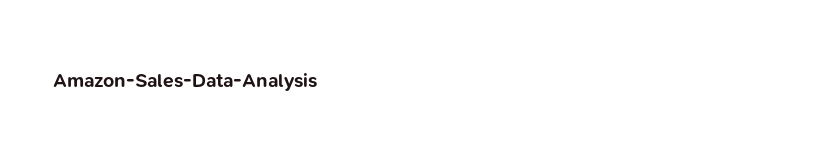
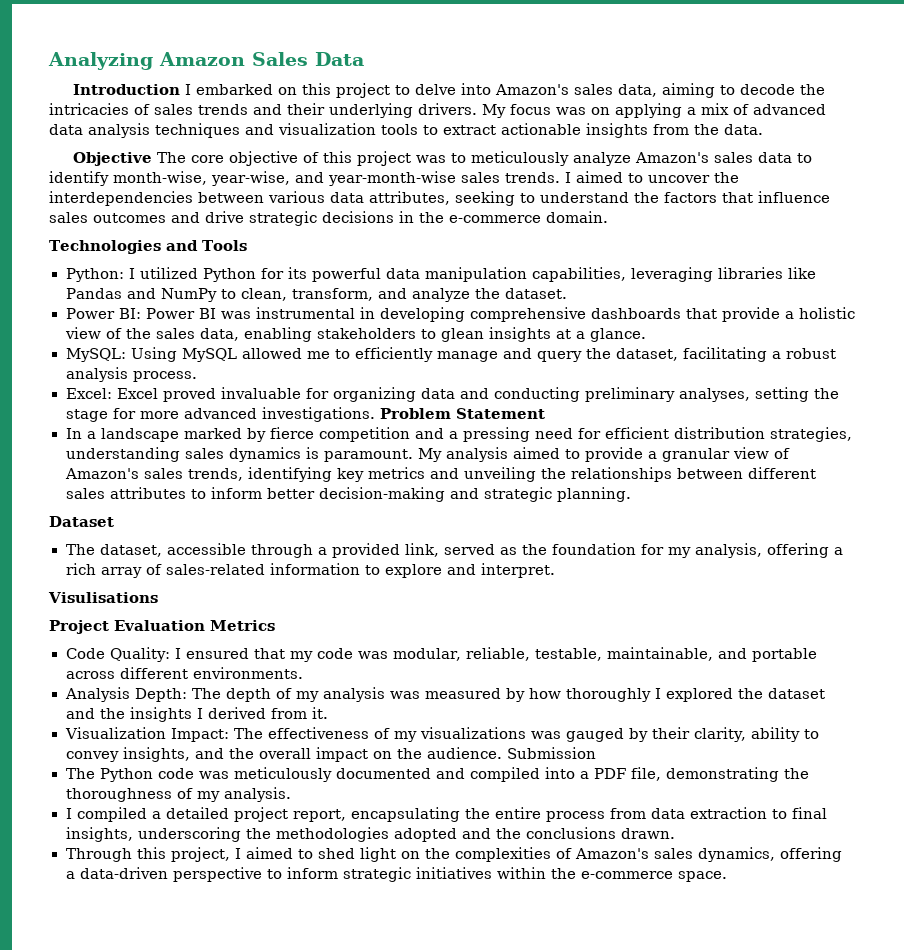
[53,73,317,91] Amazon-Sales-Data-Analysis -> [48,52,364,70] [73,83,826,98] [49,103,826,118] [49,123,763,138] [73,151,813,166] [49,171,739,186] [49,191,830,206] [49,211,608,226] [49,240,247,254] [65,267,816,282] [65,288,567,302] [65,307,855,322] [64,327,646,342] [65,347,836,362] [65,367,197,382] [65,387,839,402] [65,407,545,422] [65,427,852,442] [65,447,790,462] [64,467,816,482] [65,487,631,502] [49,516,114,527] [65,543,843,558] [65,563,555,578] [48,592,158,603] [49,620,275,634] [65,647,818,662] [65,667,303,679] [64,687,825,702] [65,707,328,722] [64,727,820,742] [65,747,596,762] [65,767,809,782] [65,787,291,802] [65,807,827,822] [65,827,675,842] [65,847,842,862] [65,867,727,882] Analyzing Amazon Sales Data // Introduction I embarked on this project to delve into Amazon's sales data, aiming to decode the intricacies of sales trends and their underlying drivers. My focus was on applying a mix of advanced data analysis techniques and visualization tools to extract actionable insights from the data. // Objective The core objective of this project was to meticulously analyze Amazon's sales data to identify month-wise, year-wise, and year-month-wise sales trends. I aimed to uncover the interdependencies between various data attributes, seeking to understand the factors that influence sales outcomes and drive strategic decisions in the e-commerce domain. // Technologies and Tools // Python: I utilized Python for its powerful data manipulation capabilities, leveraging libraries like Pandas and NumPy to clean, transform, and analyze the dataset. // Power BI: Power BI was instrumental in developing comprehensive dashboards that provide a holistic view of the sales data, enabling stakeholders to glean insights at a glance. // MySQL: Using MySQL allowed me to efficiently manage and query the dataset, facilitating a robust analysis process. // Excel: Excel proved invaluable for organizing data and conducting preliminary analyses, setting the stage for more advanced investigations. Problem Statement // In a landscape marked by fierce competition and a pressing need for efficient distribution strategies, understanding sales dynamics is paramount. My analysis aimed to provide a granular view of Amazon's sales trends, identifying key metrics and unveiling the relationships between different sales attributes to inform better decision-making and strategic planning. // Dataset // The dataset, accessible through a provided link, served as the foundation for my analysis, offering a rich array of sales-related information to explore and interpret. // Visulisations // Project Evaluation Metrics // Code Quality: I ensured that my code was modular, reliable, testable, maintainable, and portable across different environments. // Analysis Depth: The depth of my analysis was measured by how thoroughly I explored the dataset and the insights I derived from it. // Visualization Impact: The effectiveness of my visualizations was gauged by their clarity, ability to convey insights, and the overall impact on the audience. Submission // The Python code was meticulously documented and compiled into a PDF file, demonstrating the thoroughness of my analysis. // I compiled a detailed project report, encapsulating the entire process from data extraction to final insights, underscoring the methodologies adopted and the conclusions drawn. // Through this project, I aimed to shed light on the complexities of Amazon's sales dynamics, offering a data-driven perspective to inform strategic initiatives within the e-commerce space.

